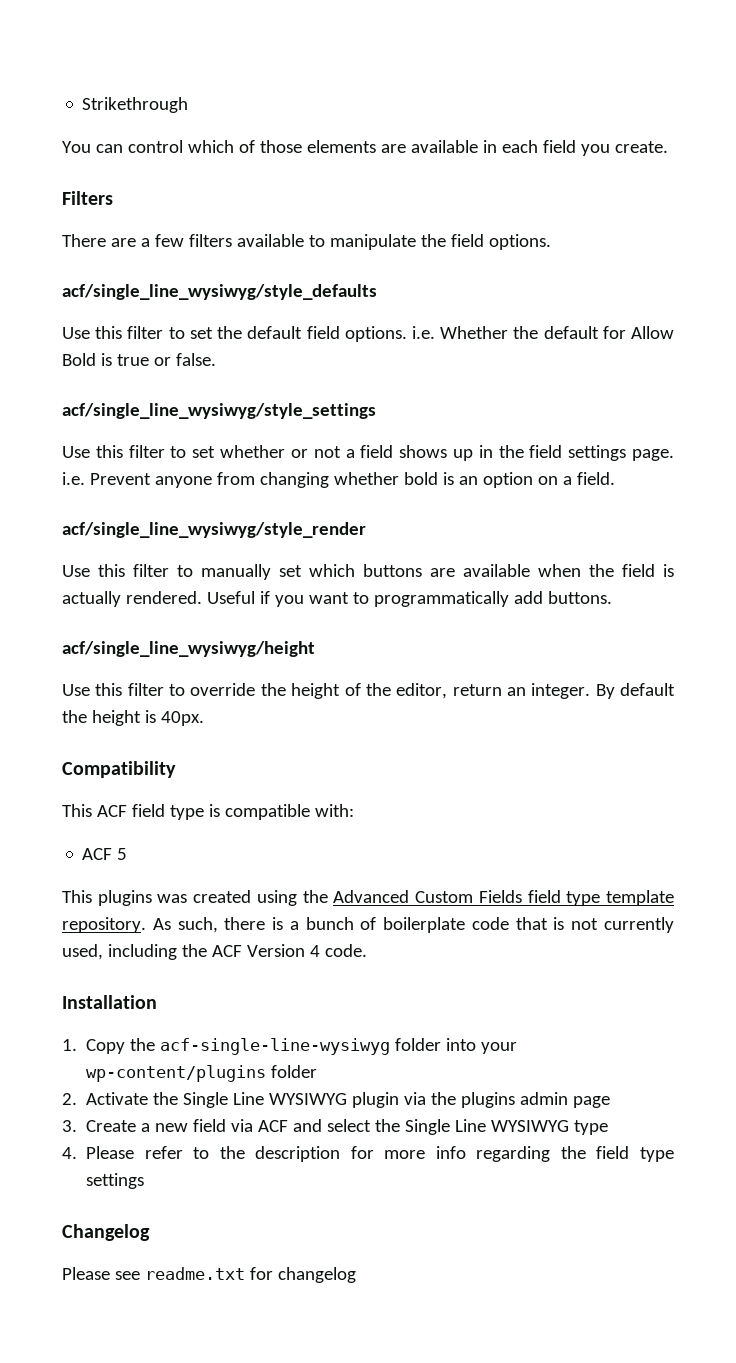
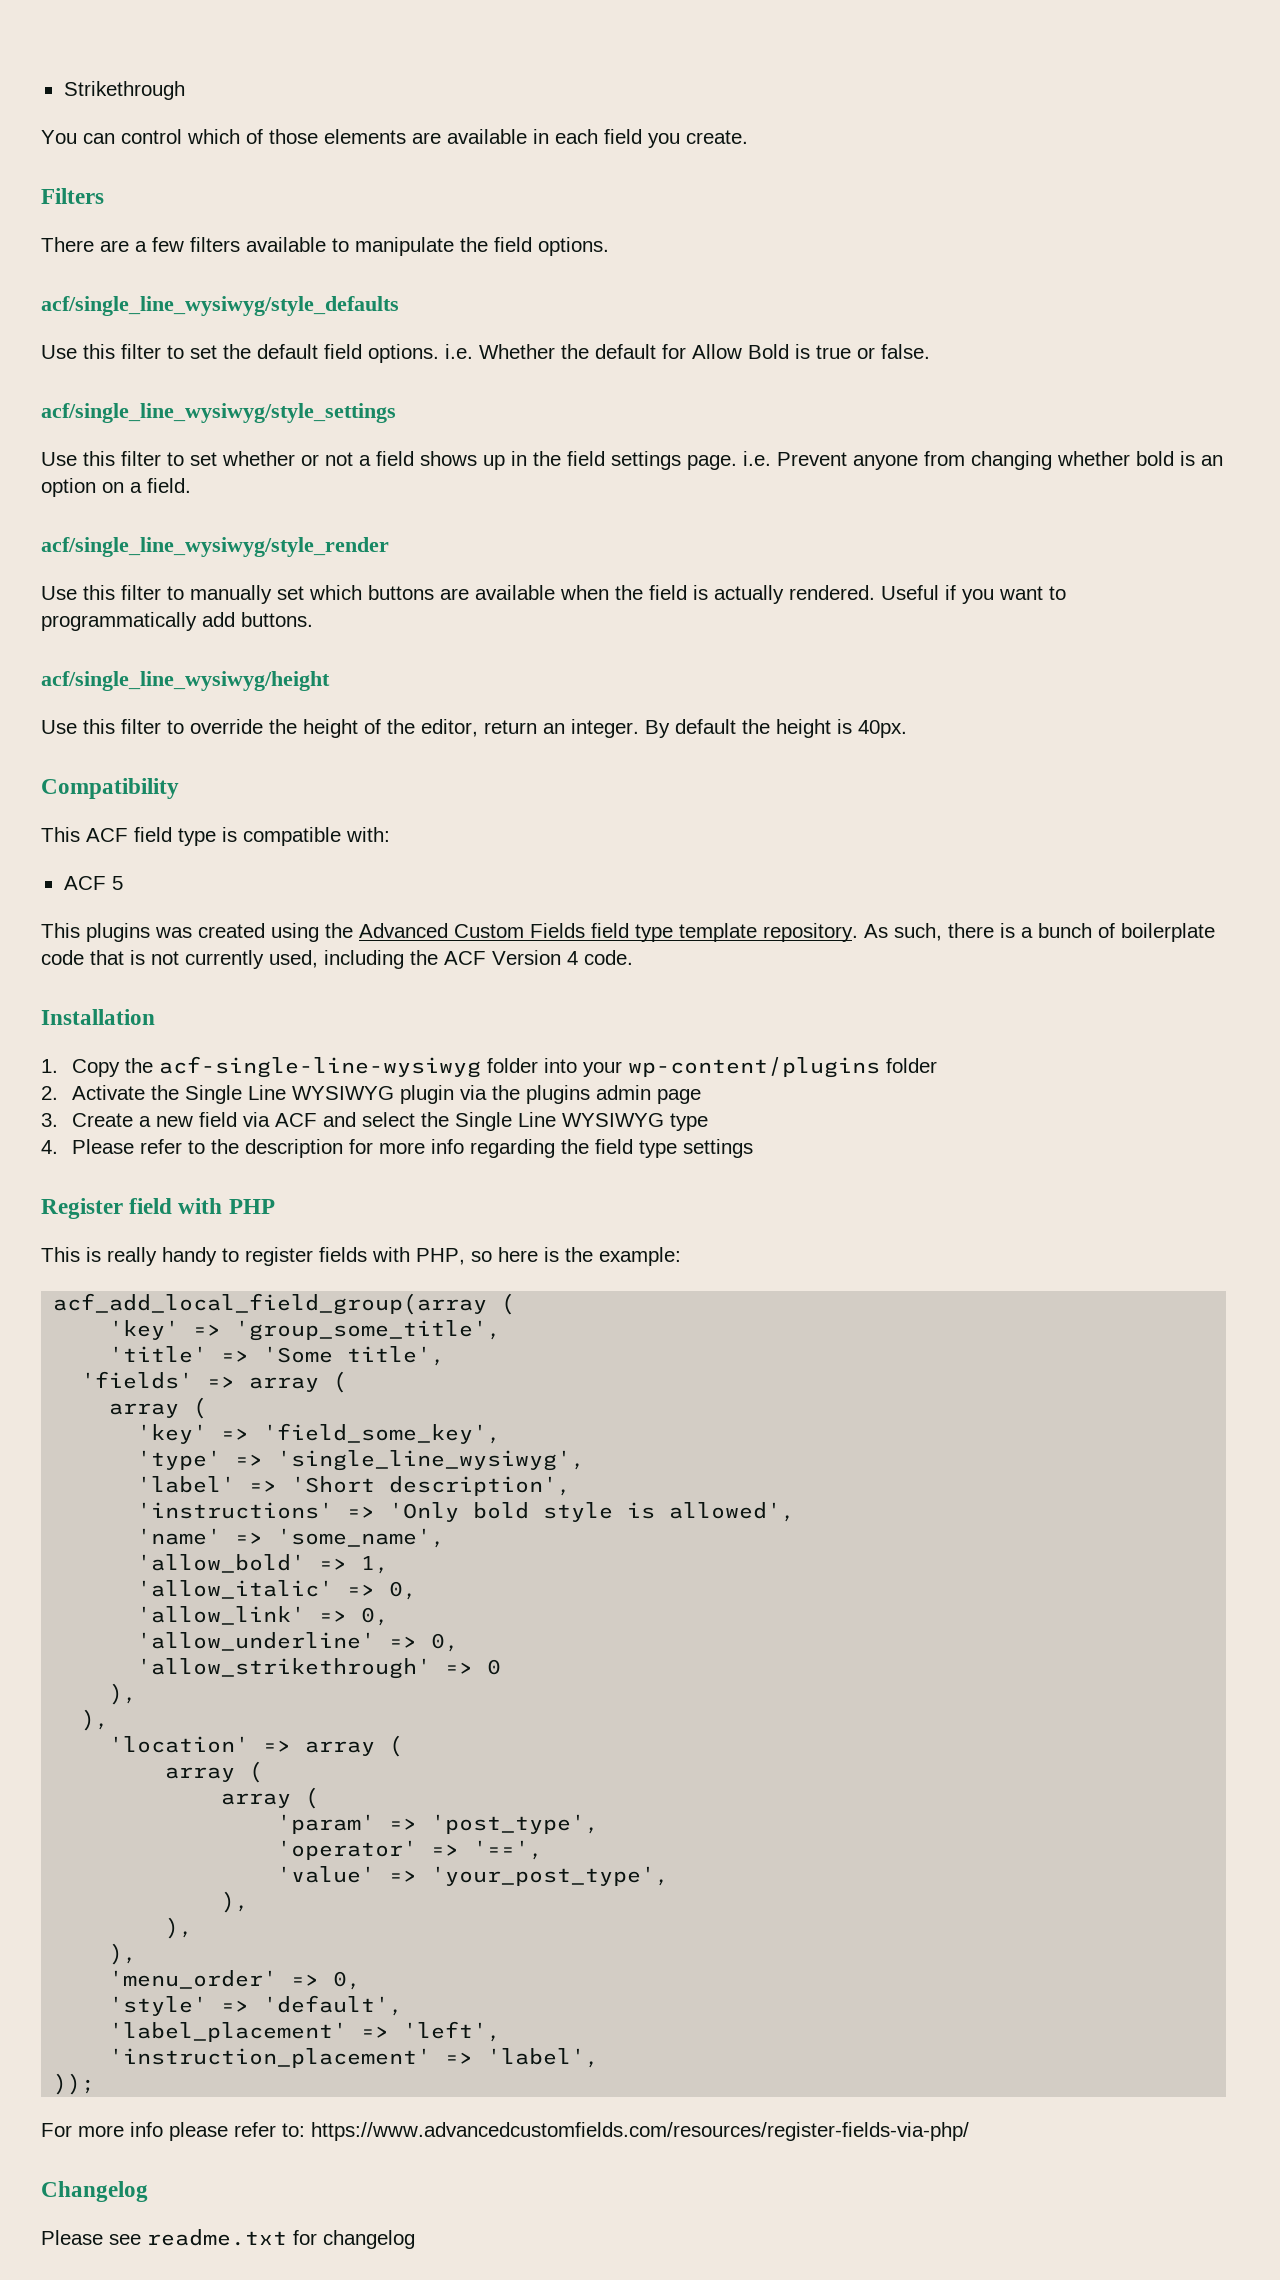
(145, 1181) none -> [41,1198,275,1219] [41,1247,681,1266] [53,1293,516,1315] [109,1320,502,1341] [109,1346,446,1366] [81,1371,348,1393] [109,1397,208,1419] [137,1423,502,1444] [137,1450,586,1471] [137,1476,572,1496] [137,1502,796,1522] [137,1528,446,1548] [137,1554,390,1574] [137,1580,418,1600] [137,1606,390,1626] [137,1632,460,1652] [137,1658,502,1679] [109,1683,138,1705] [81,1709,110,1731] [109,1735,404,1757] [165,1761,264,1783] [221,1787,320,1809] [277,1814,600,1834] [277,1840,544,1860] [277,1866,670,1886] [221,1891,250,1913] [165,1917,194,1939] [109,1943,138,1965] [109,1970,362,1990] [109,1995,404,2016] [109,2021,502,2042] [109,2048,600,2068] [53,2073,96,2095] [41,2122,969,2141] // Register field with PHP // This is really handy to register fields with PHP, so here is the example: // acf_add_local_field_group(array ( // 'key' => 'group_some_title', // 'title' => 'Some title', // 'fields' => array ( // array ( // 'key' => 'field_some_key', // 'type' => 'single_line_wysiwyg', // 'label' => 'Short description', // 'instructions' => 'Only bold style is allowed', // 'name' => 'some_name', // 'allow_bold' => 1, // 'allow_italic' => 0, // 'allow_link' => 0, // 'allow_underline' => 0, // 'allow_strikethrough' => 0 // ), // ), // 'location' => array ( // array ( // array ( // 'param' => 'post_type', // 'operator' => '==', // 'value' => 'your_post_type', // ), // ), // ), // 'menu_order' => 0, // 'style' => 'default', // 'label_placement' => 'left', // 'instruction_placement' => 'label', // )); // For more info please refer to: https://www.advancedcustomfields.com/resources/register-fields-via-php/

